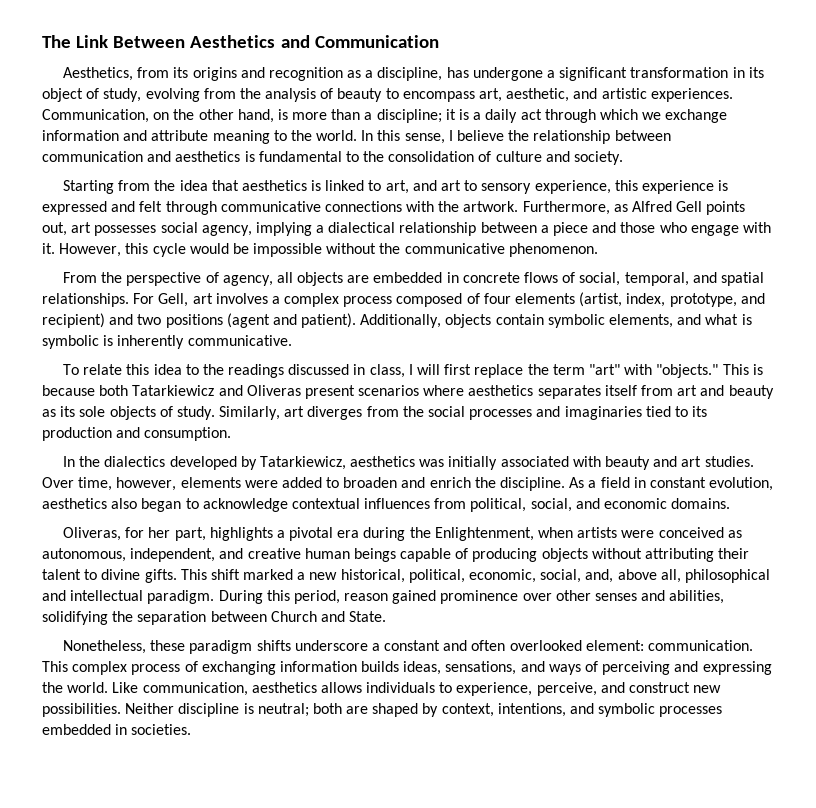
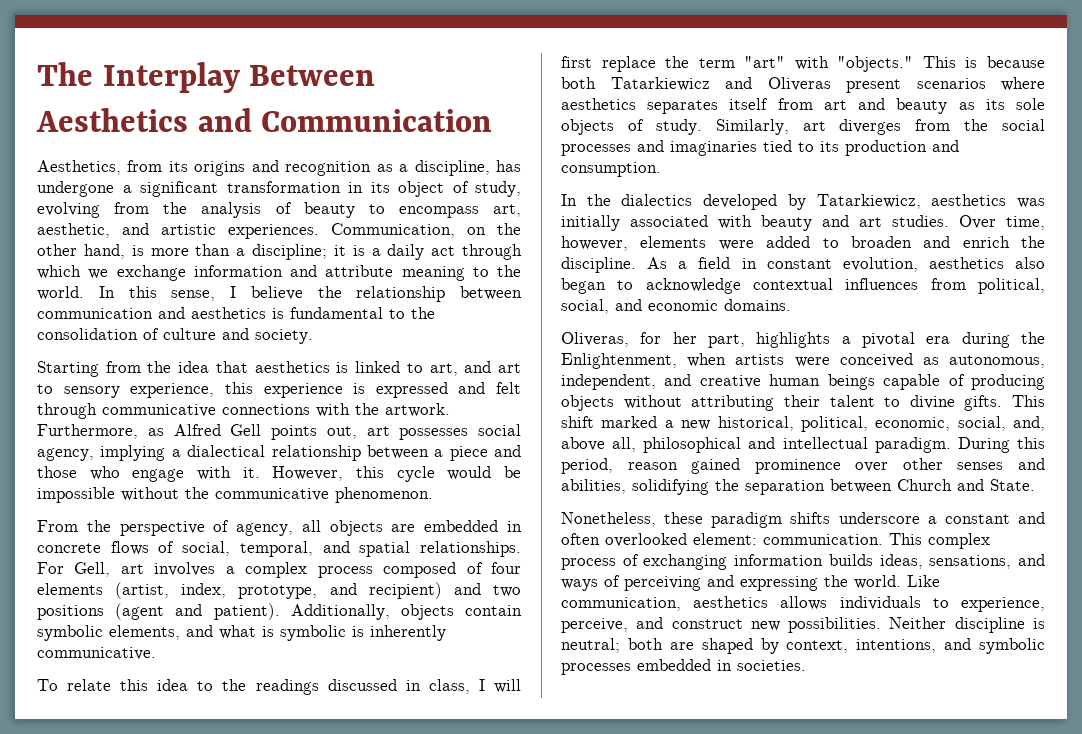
[76,35,109,48] Link -> [102,62,240,93] Interplay

